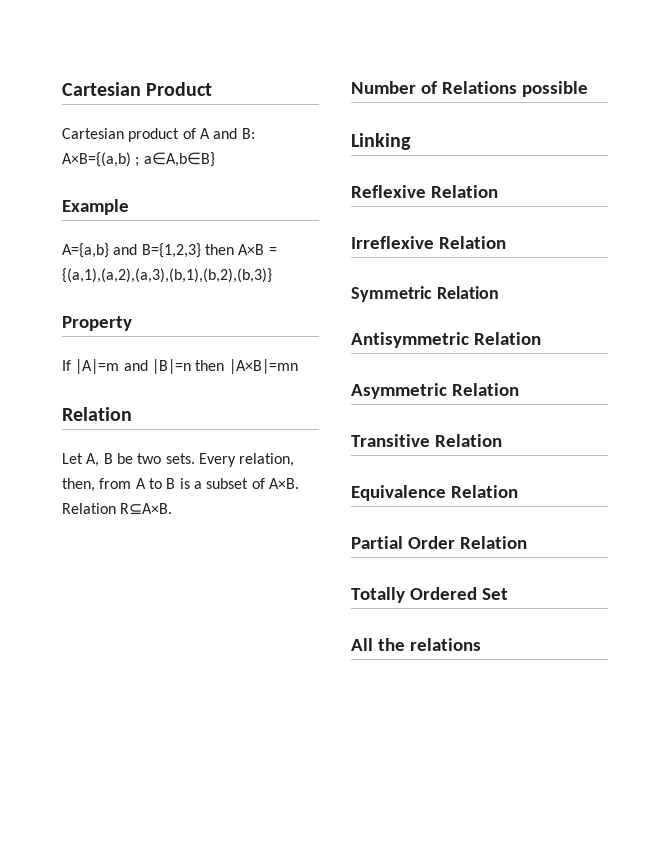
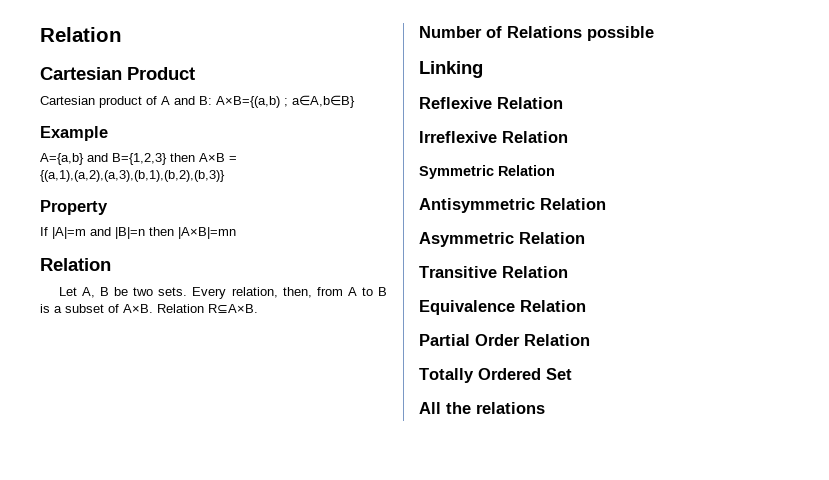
(62, 89) none -> [40,27,122,42] Relation //

